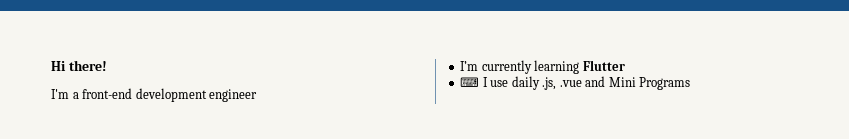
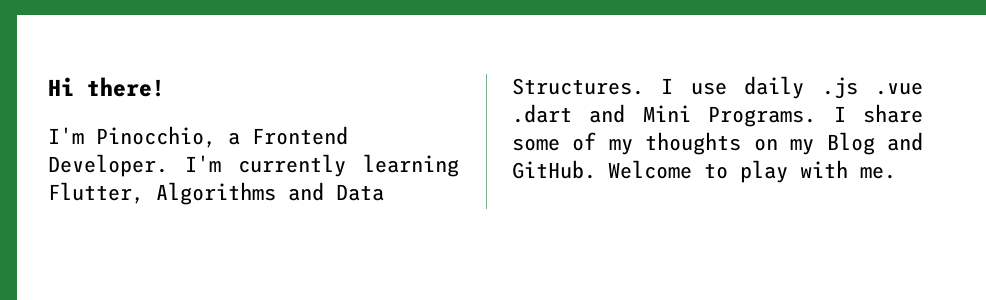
[72,88,258,102] [460,60,625,74] [460,76,691,90] a front-end development engineer // I’m currently learning Flutter // ⌨ I use daily .js, .vue and Mini Programs -> [96,126,348,148] [48,154,459,177] [48,182,384,205] [512,76,923,99] [512,104,923,127] [512,132,923,155] [512,160,896,183] Pinocchio, a Frontend Developer. I'm currently learning Flutter, Algorithms and Data Structures. I use daily .js .vue .dart and Mini Programs. I share some of my thoughts on my Blog and GitHub. Welcome to play with me.

